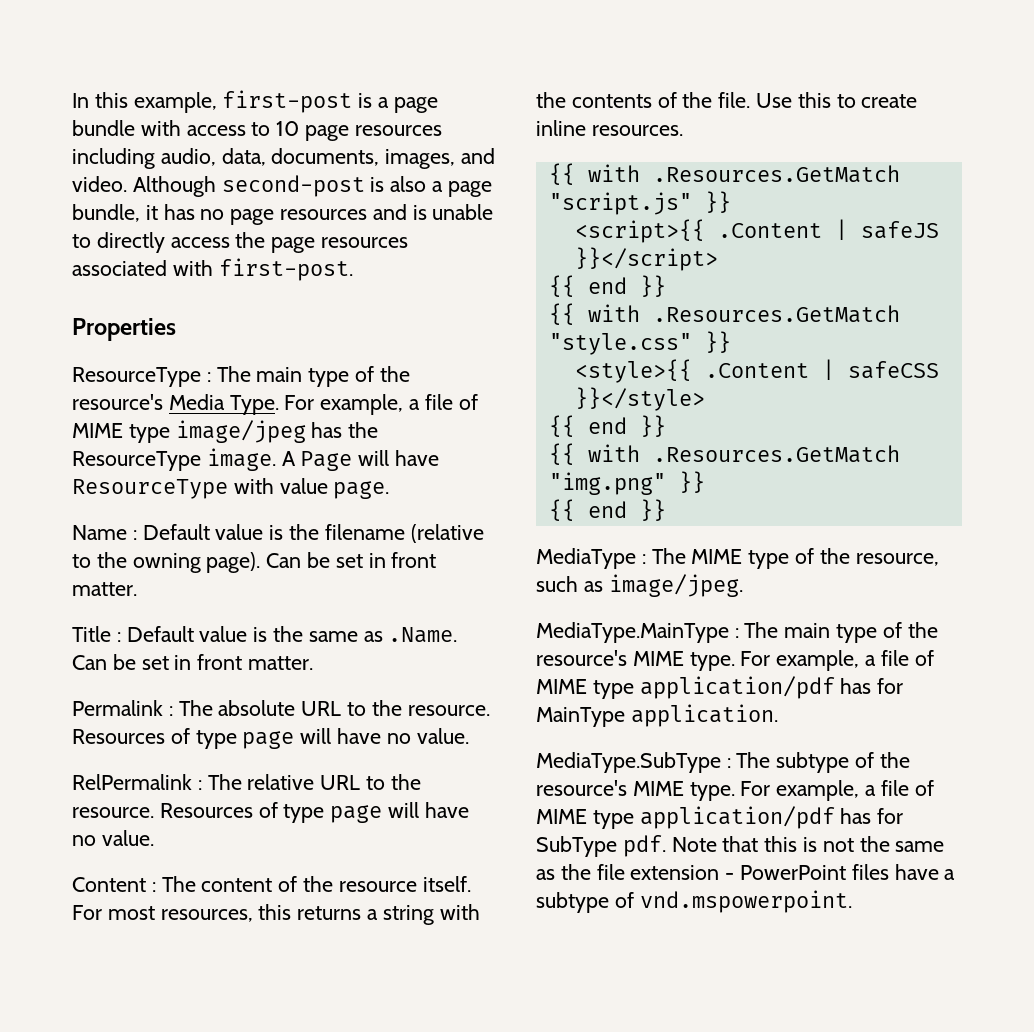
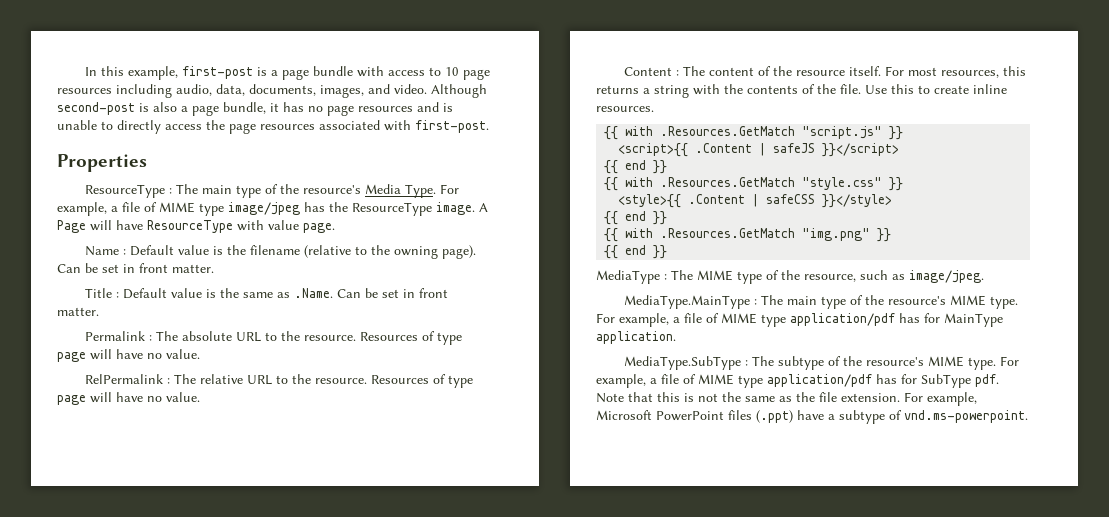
[630,865,735,880] extension - -> [841,392,977,406] [596,410,652,420] extension. For example, Microsoft
(889, 872) none -> [756,410,793,423] (.ppt)
[639,890,852,913] vnd.mspowerpoint. -> [904,410,1028,423] vnd.ms-powerpoint.

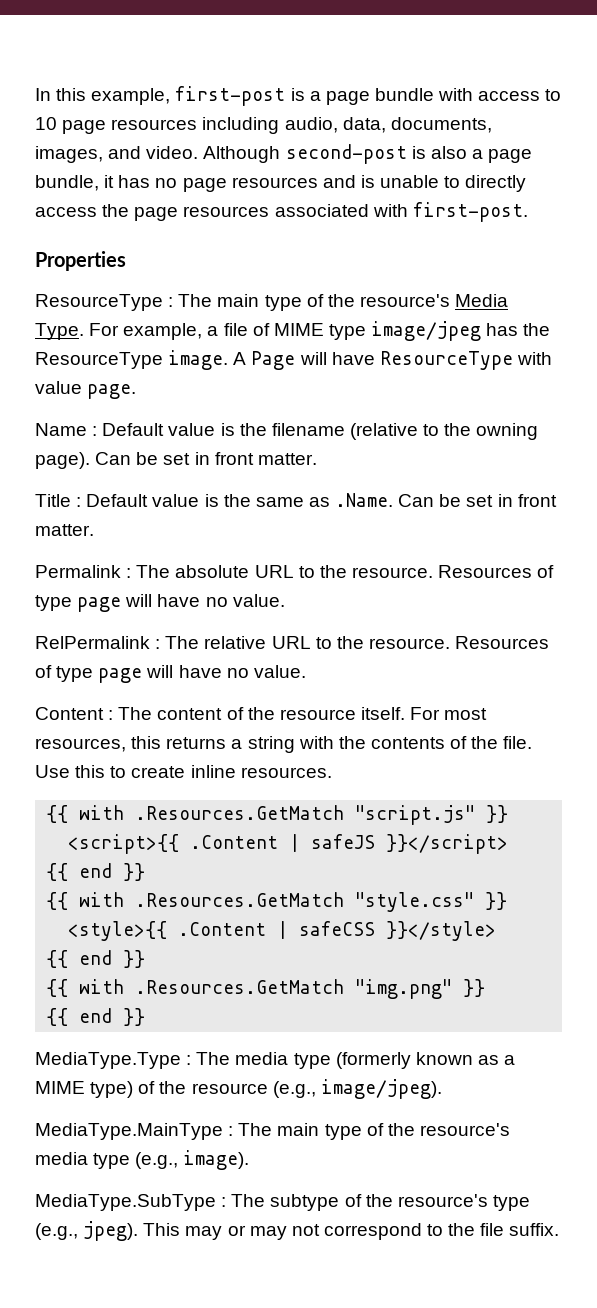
[596,270,984,284] MediaType : The MIME type of the resource, such as image/jpeg. -> [35,1052,516,1069] [35,1079,442,1099] MediaType.Type : The media type (formerly known as a MIME type) of the resource (e.g., image/jpeg).
[949,295,1018,309] [596,313,1003,327] [596,331,676,344] MIME type. For example, a file of MIME type application/pdf has for MainType application. -> [35,1150,250,1170] media type (e.g., image).
[927,356,1019,370] [596,374,999,388] [596,392,977,406] [596,410,1028,424] MIME type. For example, a file of MIME type application/pdf has for SubType pdf. Note that this is not the same as the file extension. For example, Microsoft PowerPoint files (.ppt) have a subtype of vnd.ms-powerpoint. -> [492,1195,530,1211] [35,1221,560,1241] type (e.g., jpeg). This may or may not correspond to the file suffix.

